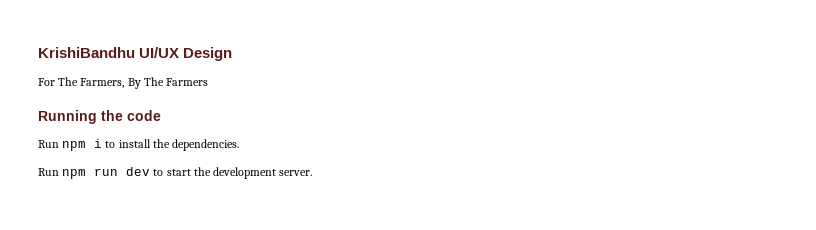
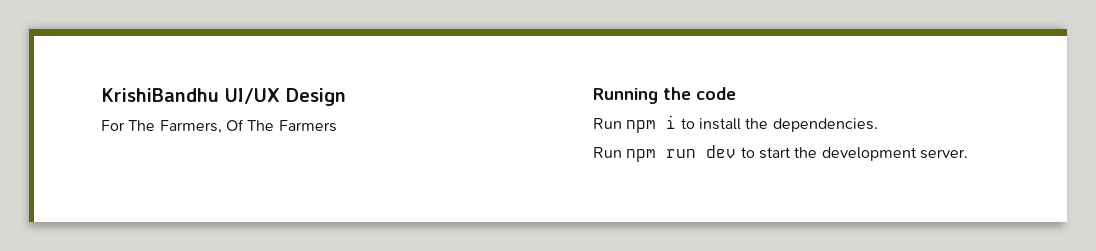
[127,78,141,89] By -> [225,119,244,131] Of

